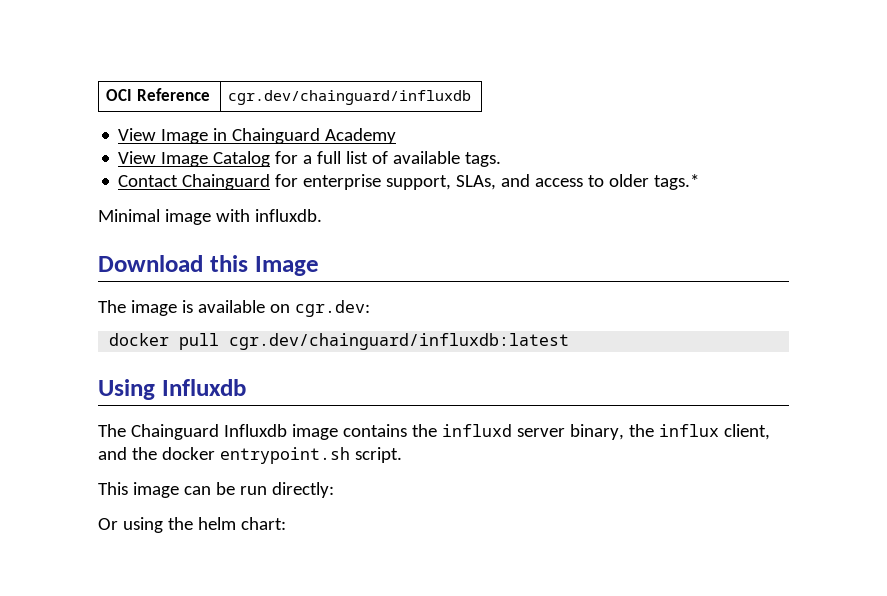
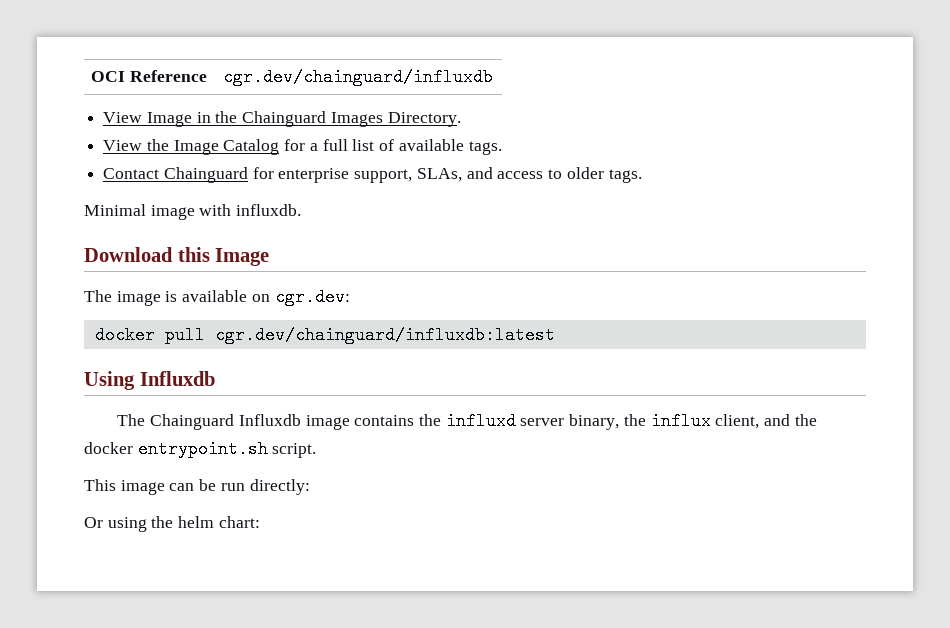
[232,128,397,144] [118,151,157,164] Chainguard Academy // View -> [215,111,461,127] [103,139,169,151] the Chainguard Images Directory. // View the
[654,174,700,190] tags.* -> [608,169,642,183] tags.

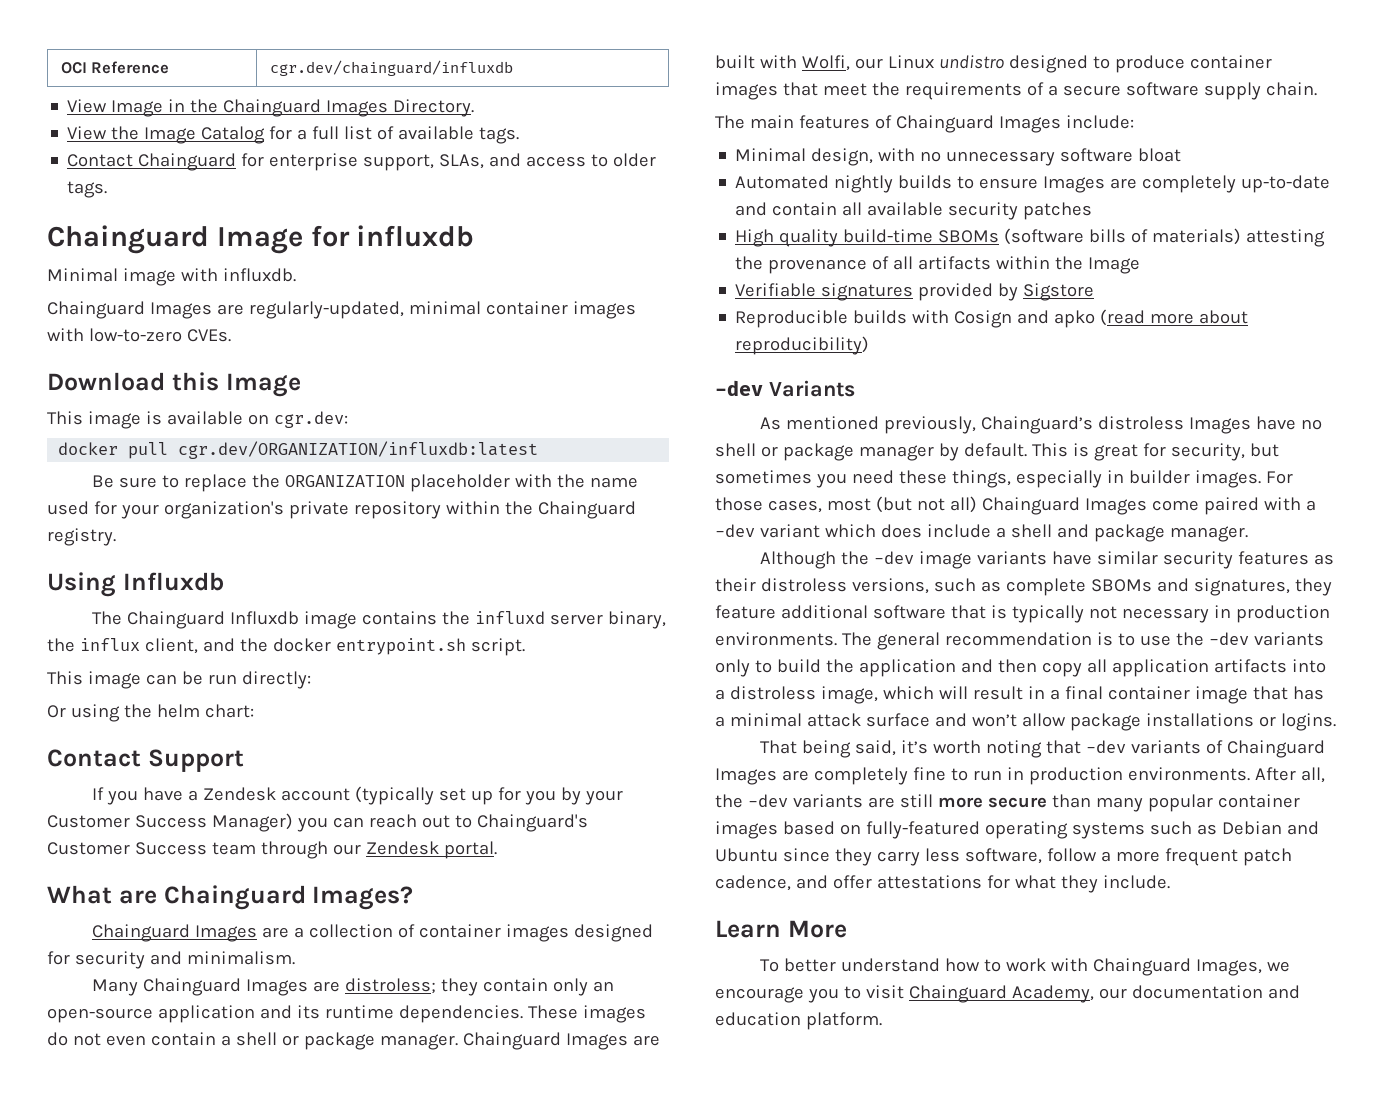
(642, 176) none -> [47,225,475,254] // Chainguard Image for influxdb
(302, 210) none -> [47,301,636,319] [47,328,231,342] // Chainguard Images are regularly-updated, minimal container images with low-to-zero CVEs.
[84,290,112,302] The -> [47,411,83,425] This
[214,326,555,344] cgr.dev/chainguard/influxdb:latest -> [178,441,539,459] [92,474,639,492] [47,501,636,519] [47,528,116,546] cgr.dev/ORGANIZATION/influxdb:latest // Be sure to replace the ORGANIZATION placeholder with the name used for your organization's private repository within the Chainguard registry.
(260, 522) none -> [47,749,244,772] [92,786,624,805] [47,813,588,832] [47,841,497,859] [47,885,414,910] [92,924,654,942] [47,951,295,969] [92,978,615,996] [47,1005,646,1023] [47,1032,660,1050] [715,55,1272,73] [715,82,1317,100] [715,115,1134,133] [735,148,1182,166] [735,175,1331,193] [735,202,1093,220] [735,228,1326,247] [735,256,1141,274] [735,283,1095,301] [735,309,1249,328] [735,336,870,355] [715,380,855,397] [760,416,1323,434] [715,443,1279,461] [715,470,1293,488] [715,496,1316,515] [715,524,1248,542] [760,551,1335,569] [715,578,1332,596] [715,605,1330,623] [715,632,1324,650] [715,659,1326,677] [715,686,1324,704] [715,713,1336,731] [760,740,1326,758] [715,767,1325,785] [715,794,1300,812] [715,821,1319,839] [715,848,1292,866] [715,875,1170,893] [715,920,847,938] [760,958,1291,976] [715,985,1300,1003] [715,1012,882,1030] // Contact Support // If you have a Zendesk account (typically set up for you by your Customer Success Manager) you can reach out to Chainguard's Customer Success team through our Zendesk portal. // What are Chainguard Images? // Chainguard Images are a collection of container images designed for security and minimalism. // Many Chainguard Images are distroless; they contain only an open-source application and its runtime dependencies. These images do not even contain a shell or package manager. Chainguard Images are built with Wolfi, our Linux undistro designed to produce container images that meet the requirements of a secure software supply chain. // The main features of Chainguard Images include: // Minimal design, with no unnecessary software bloat // Automated nightly builds to ensure Images are completely up-to-date and contain all available security patches // High quality build-time SBOMs (software bills of materials) attesting the provenance of all artifacts within the Image // Verifiable signatures provided by Sigstore // Reproducible builds with Cosign and apko (read more about reproducibility) // -dev Variants // As mentioned previously, Chainguard’s distroless Images have no shell or package manager by default. This is great for security, but sometimes you need these things, especially in builder images. For those cases, most (but not all) Chainguard Images come paired with a -dev variant which does include a shell and package manager. // Although the -dev image variants have similar security features as their distroless versions, such as complete SBOMs and signatures, they feature additional software that is typically not necessary in production environments. The general recommendation is to use the -dev variants only to build the application and then copy all application artifacts into a distroless image, which will result in a final container image that has a minimal attack surface and won’t allow package installations or logins. // That being said, it’s worth noting that -dev variants of Chainguard Images are completely fine to run in production environments. After all, the -dev variants are still more secure than many popular container images based on fully-featured operating systems such as Debian and Ubuntu since they carry less software, follow a more frequent patch cadence, and offer attestations for what they include. // Learn More // To better understand how to work with Chainguard Images, we encourage you to visit Chainguard Academy, our documentation and education platform.

